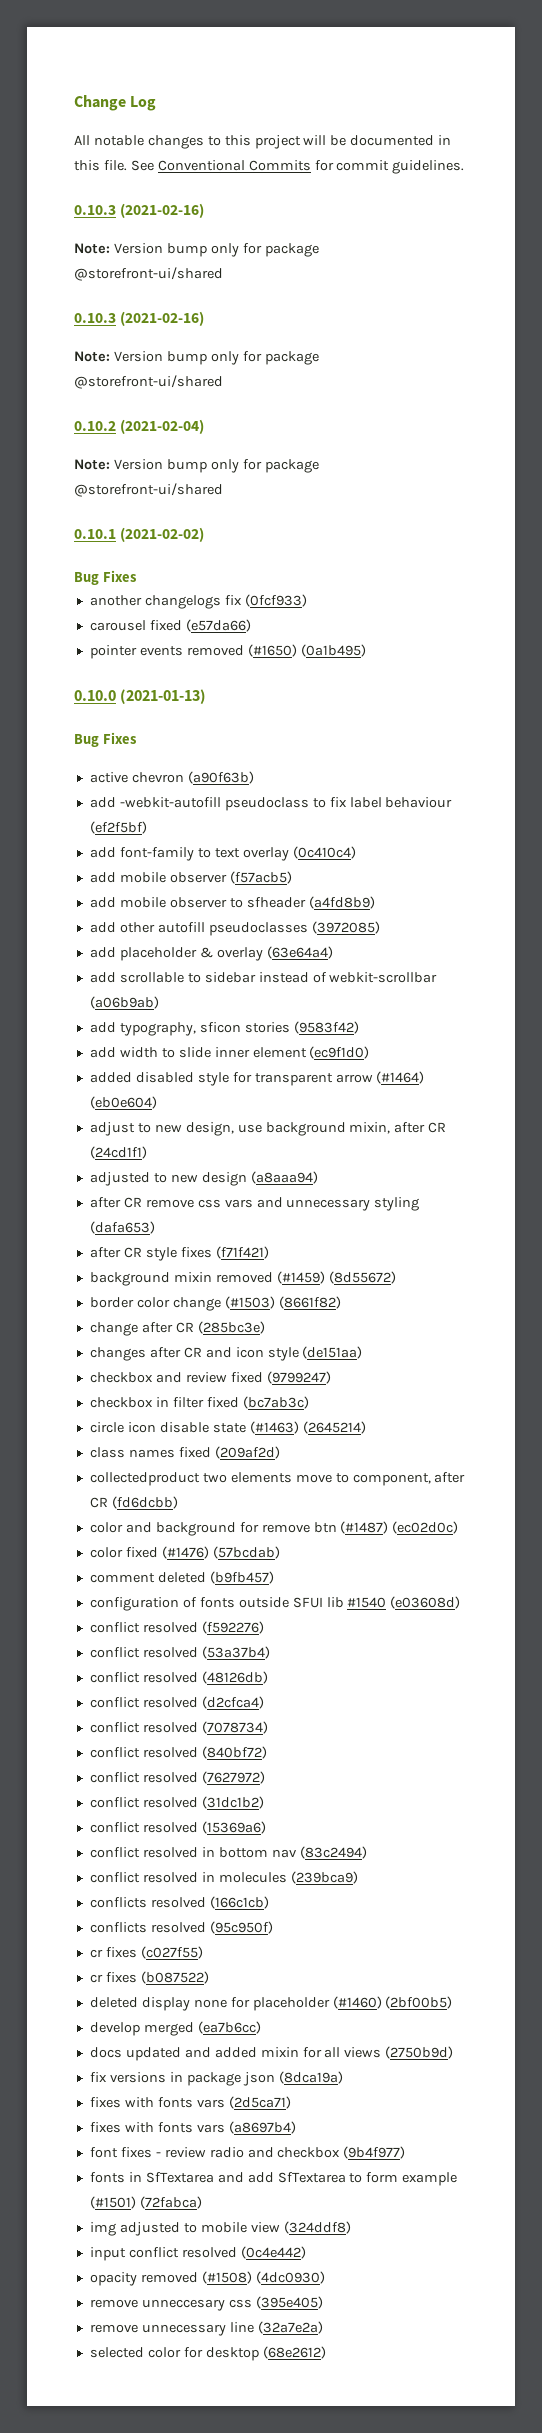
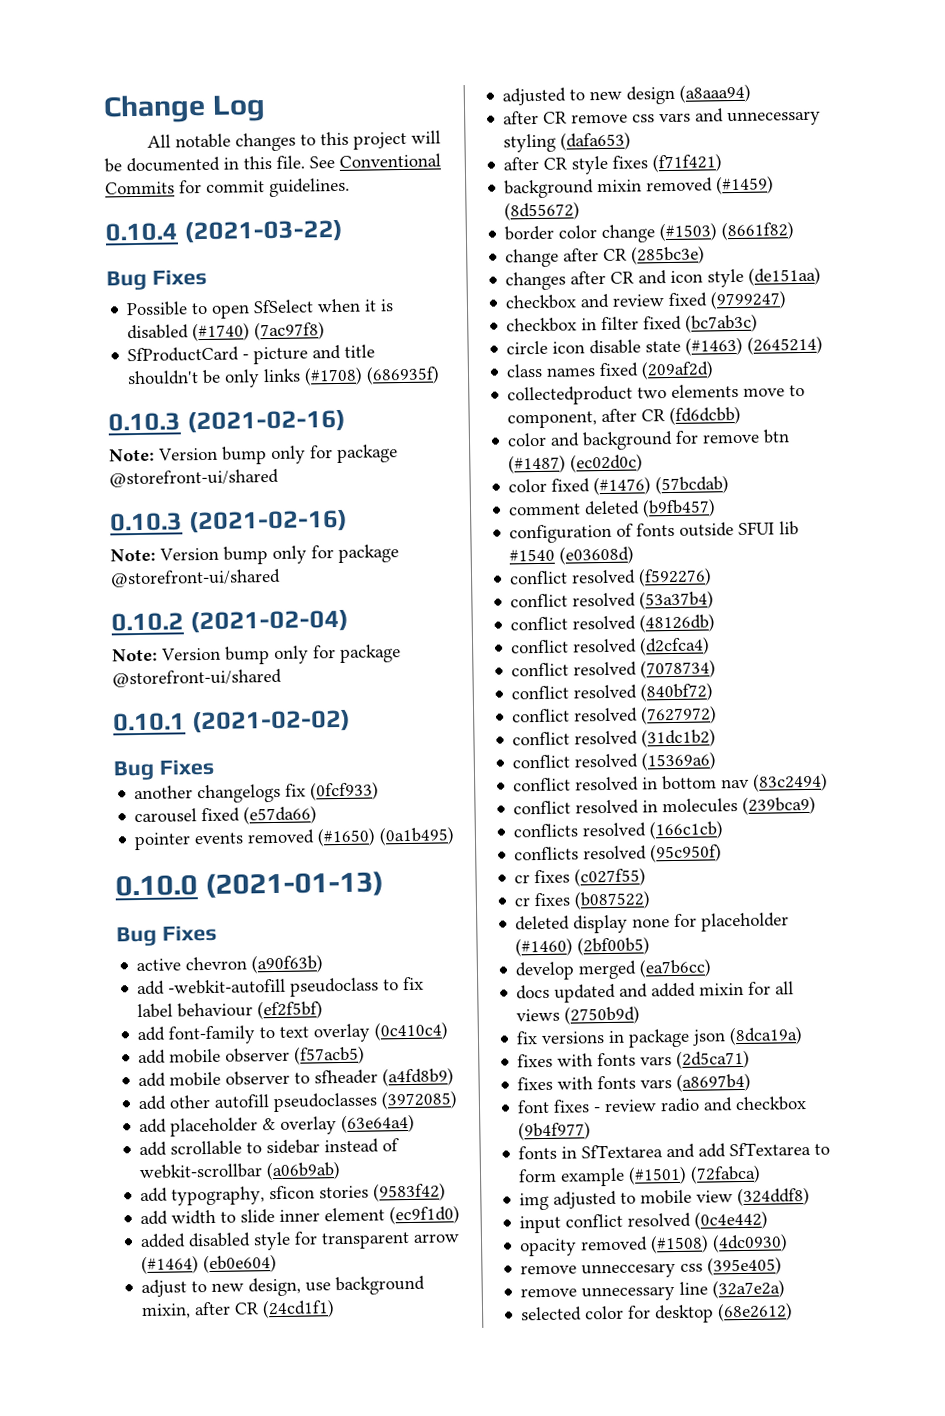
(465, 167) none -> [105,219,343,244] [106,268,207,291] [126,298,395,319] [127,321,326,342] [127,344,376,365] [127,365,441,388] // 0.10.4 (2021-03-22) // Bug Fixes // Possible to open SfSelect when it is disabled (#1740) (7ac97f8) // SfProductCard - picture and title shouldn't be only links (#1708) (686935f)

